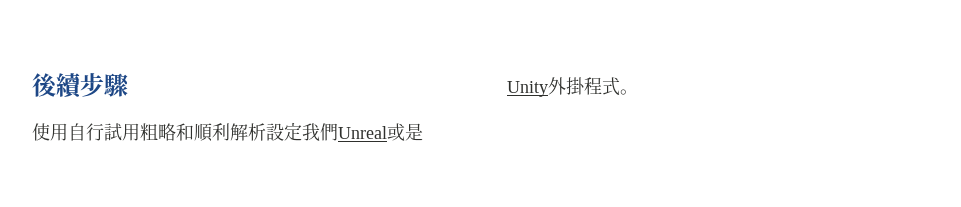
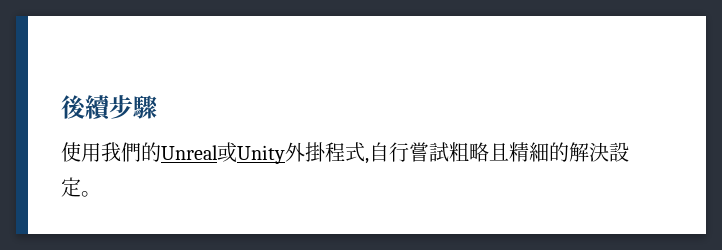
[68,122,423,142] [507,77,620,97] 自行試用粗略和順利解析設定我們Unreal或是Unity外掛程式 -> [101,142,629,164] [61,177,81,197] 我們的Unreal或Unity外掛程式,自行嘗試粗略且精細的解決設定

